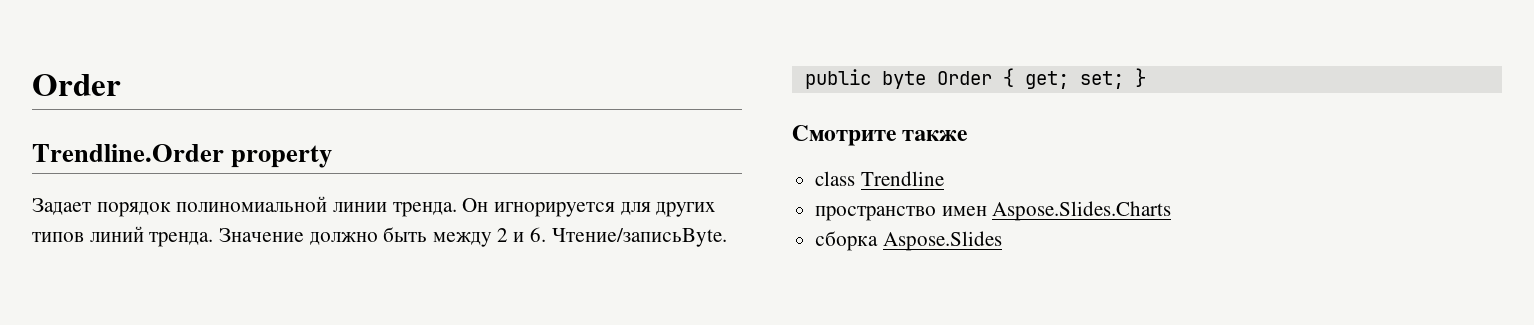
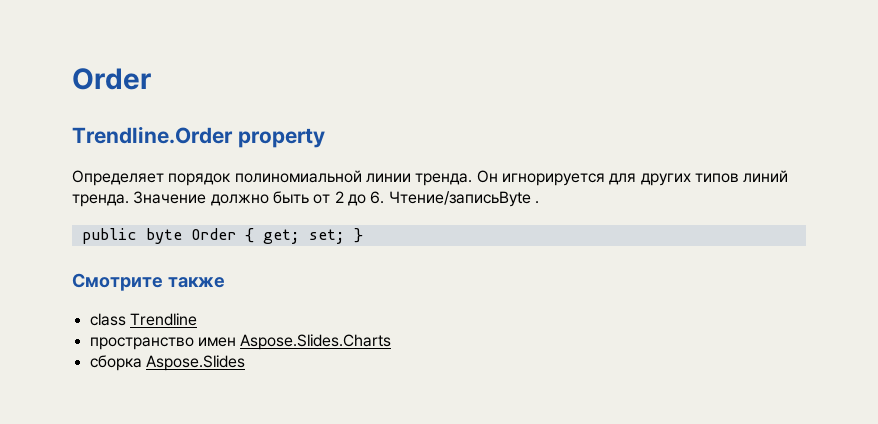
[32,198,91,215] Задает -> [72,170,164,186] Определяет
[433,227,727,247] между 2 и 6. Чтение/записьByte. -> [313,191,539,207] от 2 до 6. Чтение/записьByte .

